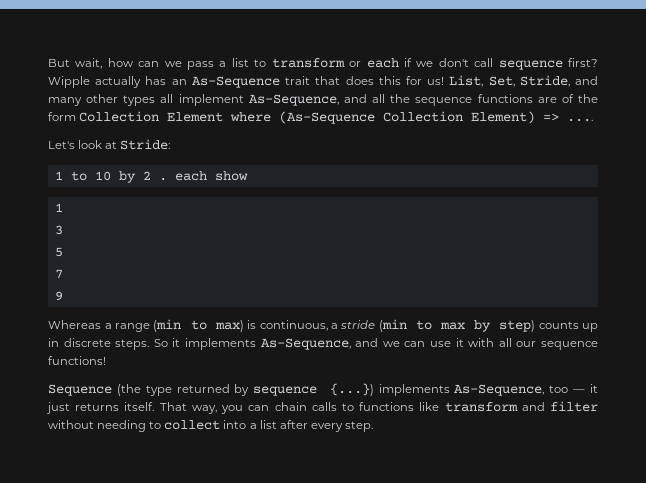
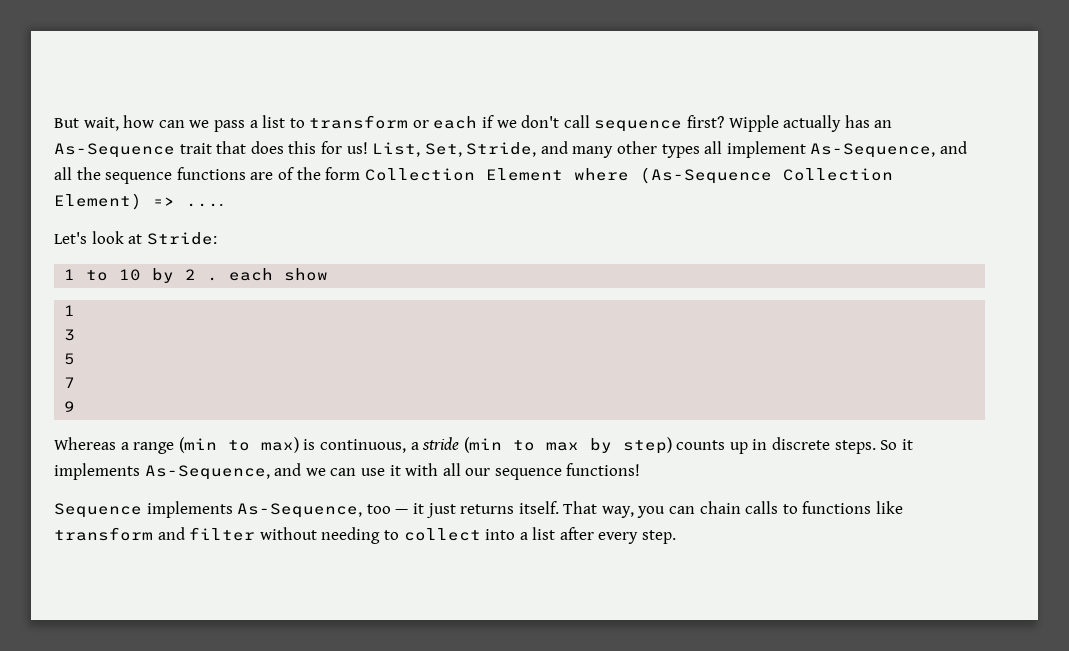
[116,383,374,396] (the type returned by sequence {...}) -> (142, 510) none

